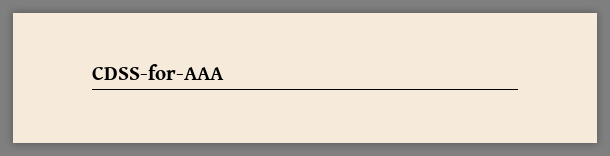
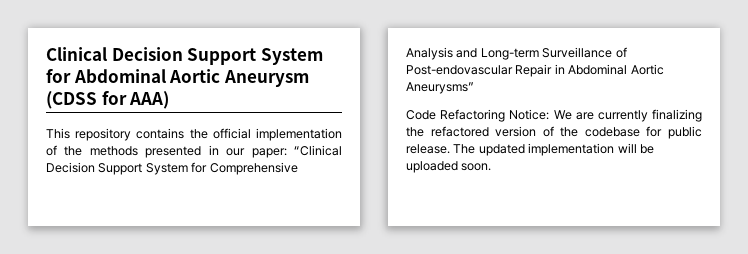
[92,64,224,80] CDSS-for-AAA -> [46,47,323,65] [46,69,309,87] [46,91,170,109] [46,128,342,141] [46,145,342,158] [46,162,298,175] [406,47,627,60] [406,64,664,77] [406,82,474,94] [406,109,702,122] [406,126,702,139] [406,143,654,156] [406,161,492,173] Clinical Decision Support System for Abdominal Aortic Aneurysm (CDSS for AAA) // This repository contains the official implementation of the methods presented in our paper: “Clinical Decision Support System for Comprehensive Analysis and Long-term Surveillance of Post-endovascular Repair in Abdominal Aortic Aneurysms” // Code Refactoring Notice: We are currently finalizing the refactored version of the codebase for public release. The updated implementation will be uploaded soon.

